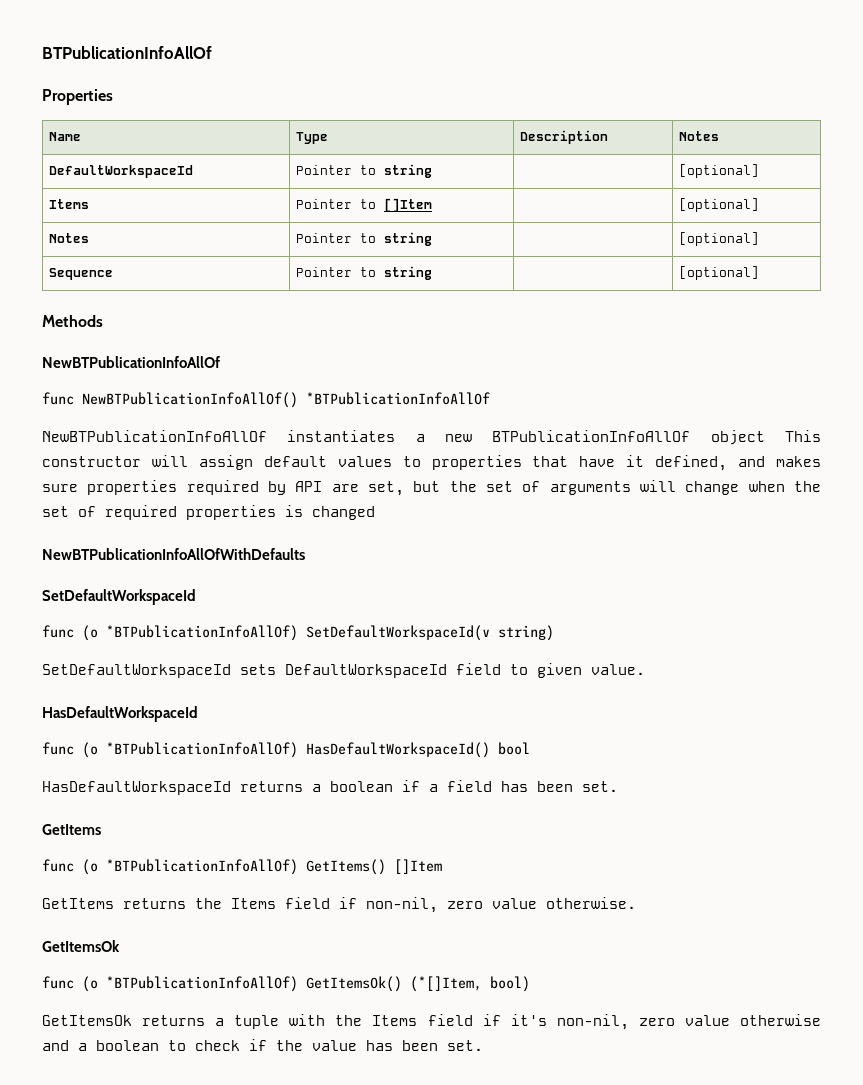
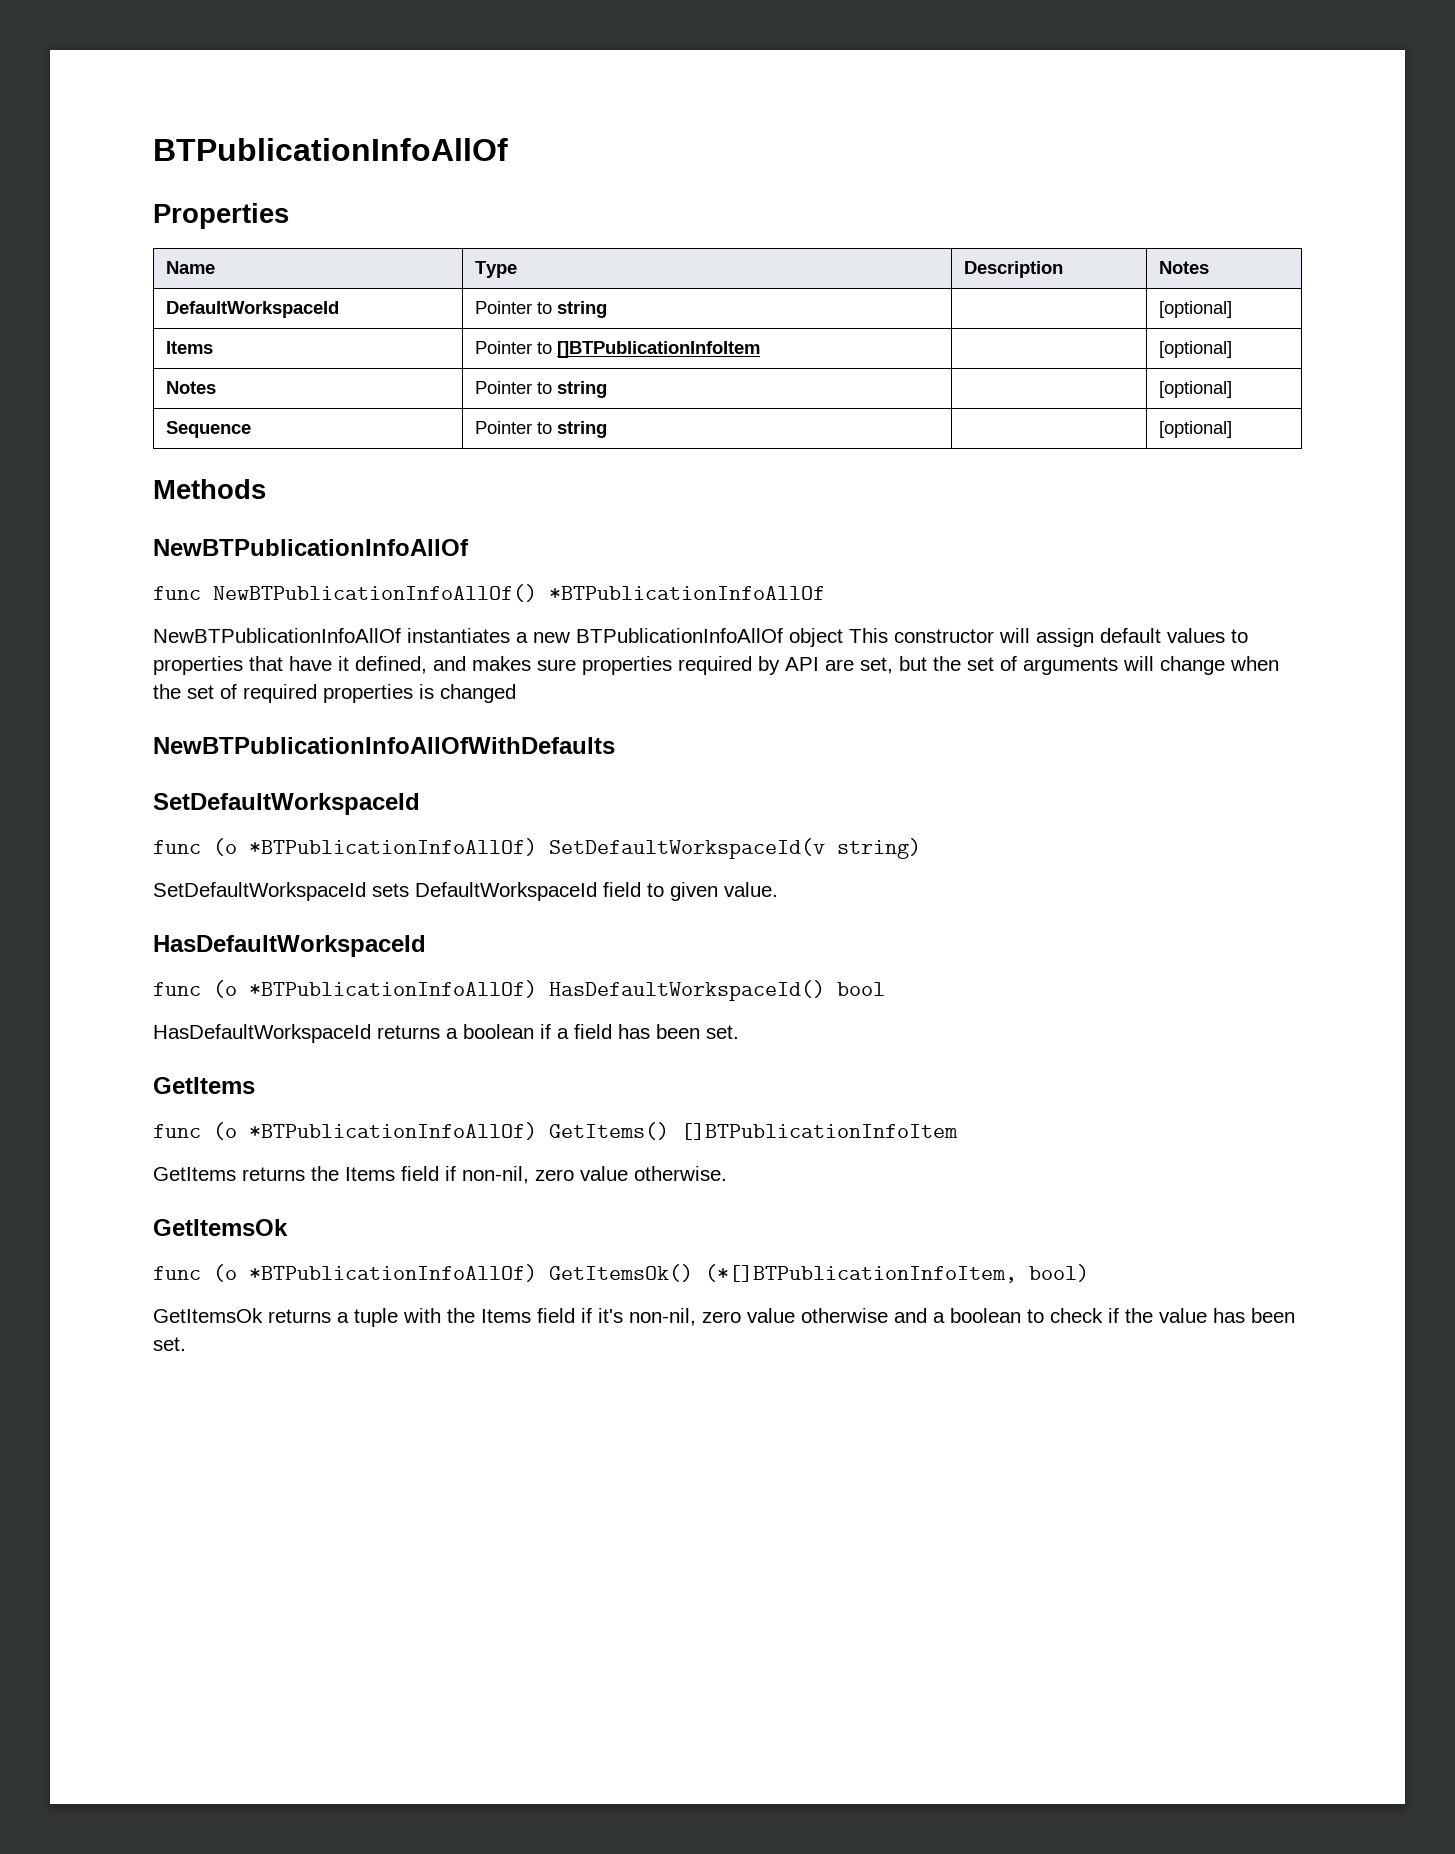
[383,198,432,212] []Item -> [556,341,760,358] []BTPublicationInfoItem
[394,859,442,874] []Item -> [681,1123,958,1140] []BTPublicationInfoItem
[410,976,482,992] (*[]Item, -> [705,1264,1017,1283] (*[]BTPublicationInfoItem,

